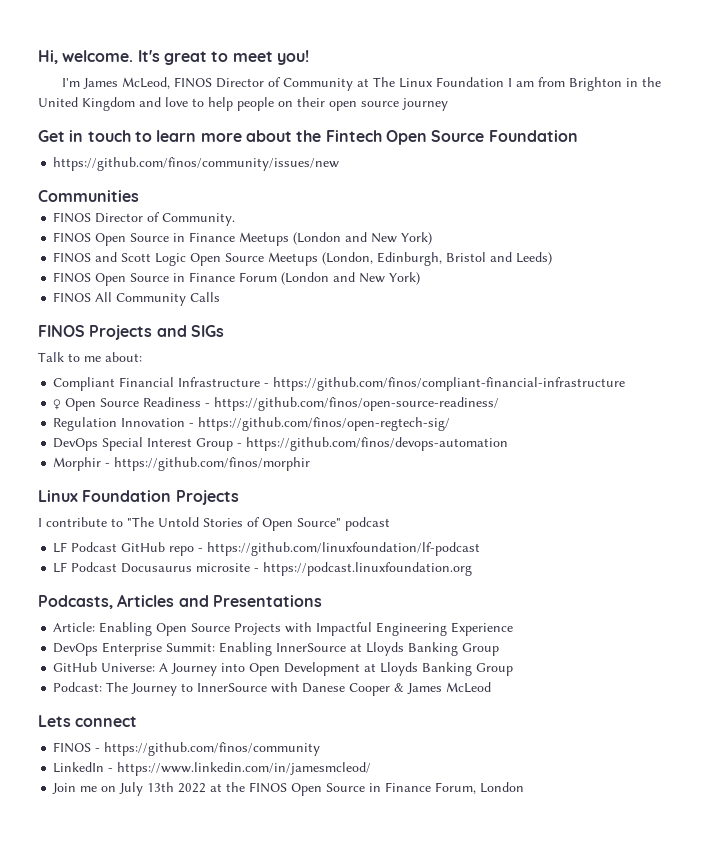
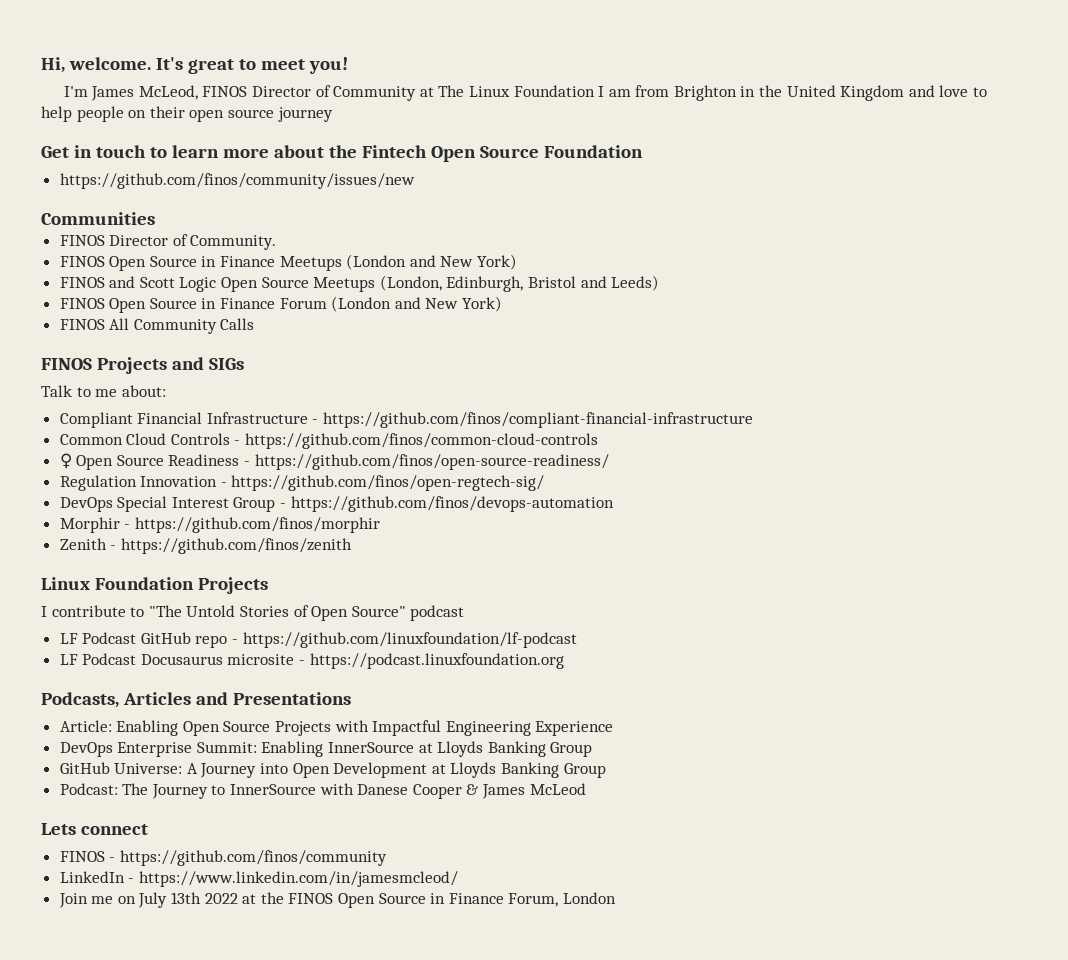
(626, 384) none -> [59,433,599,449] // Common Cloud Controls - https://github.com/finos/common-cloud-controls
(311, 464) none -> [59,538,352,554] // Zenith - https://github.com/finos/zenith

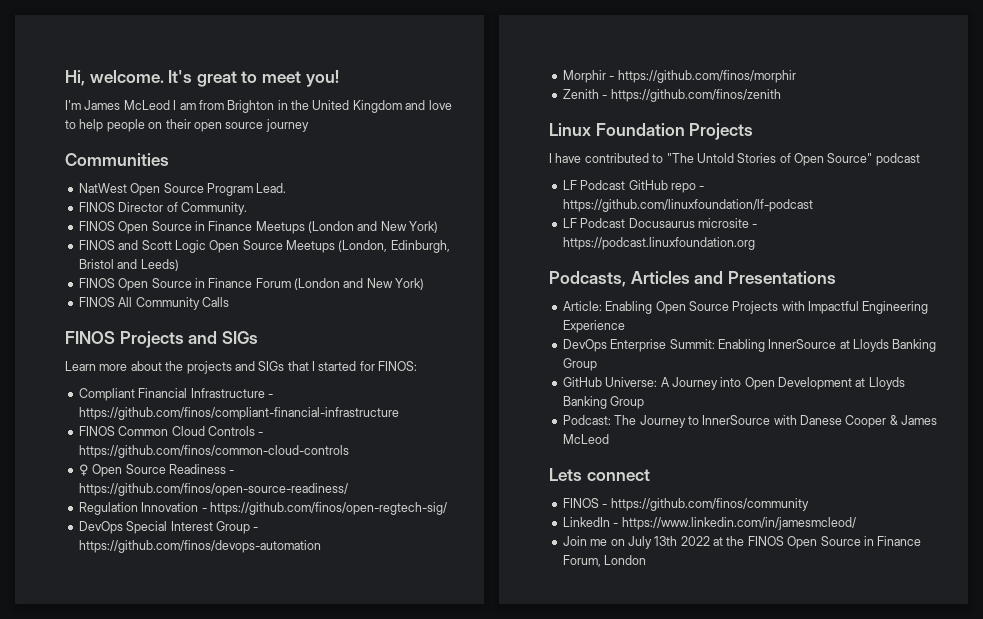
[138,85,595,101] McLeod, FINOS Director of Community at The Linux Foundation -> [123,100,170,110] McLeod
[41,145,643,162] [59,173,415,189] [41,212,155,225] Get in touch to learn more about the Fintech Open Source Foundation // https://github.com/finos/community/issues/new // Communities -> [65,153,169,166] [78,183,287,196] Communities // NatWest Open Source Program Lead.
[41,385,166,397] Talk to me about: -> [65,361,418,374] Learn more about the projects and SIGs that I started for FINOS:
(754, 420) none -> [78,426,115,436] FINOS
[51,605,126,617] contribute -> [555,153,649,163] have contributed

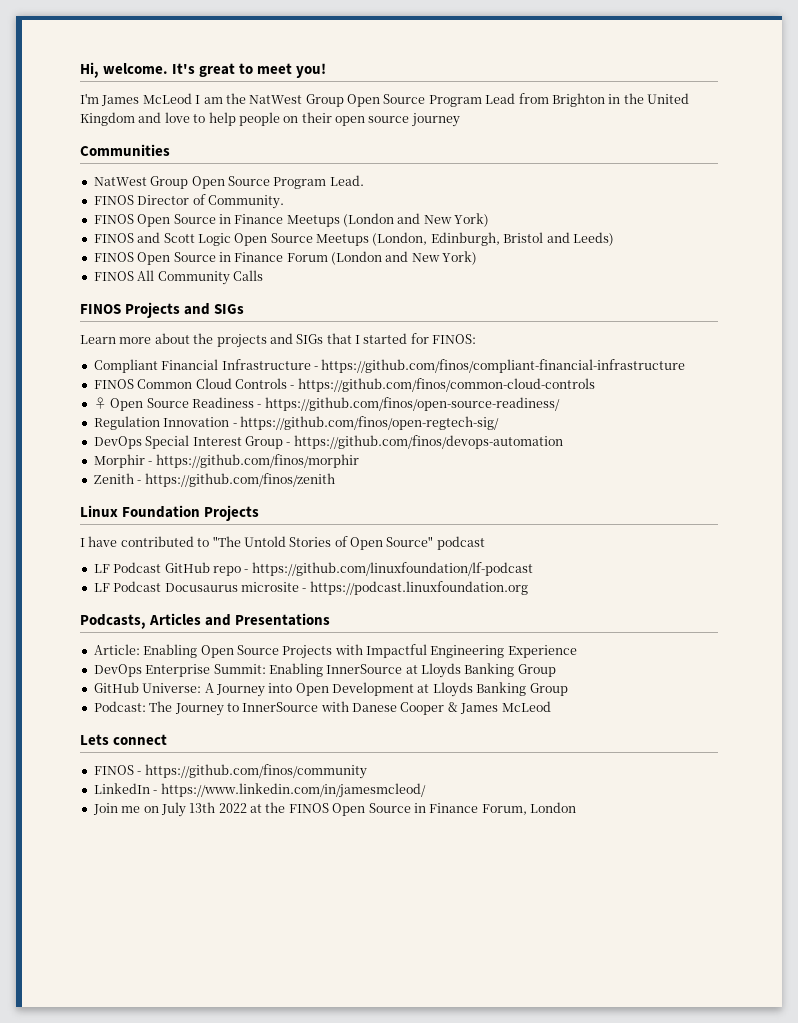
(196, 106) none -> [225,93,516,107] the NatWest Group Open Source Program Lead
(127, 188) none -> [150,176,189,189] Group

